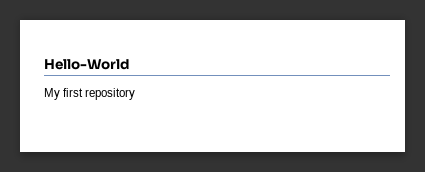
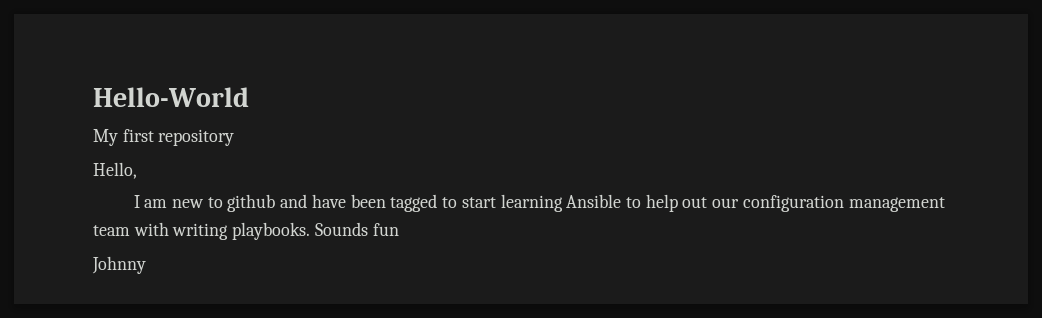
(136, 94) none -> [93,162,137,179] [133,194,945,212] [93,222,399,240] [92,256,146,274] // Hello, // I am new to github and have been tagged to start learning Ansible to help out our configuration management team with writing playbooks. Sounds fun // Johnny

